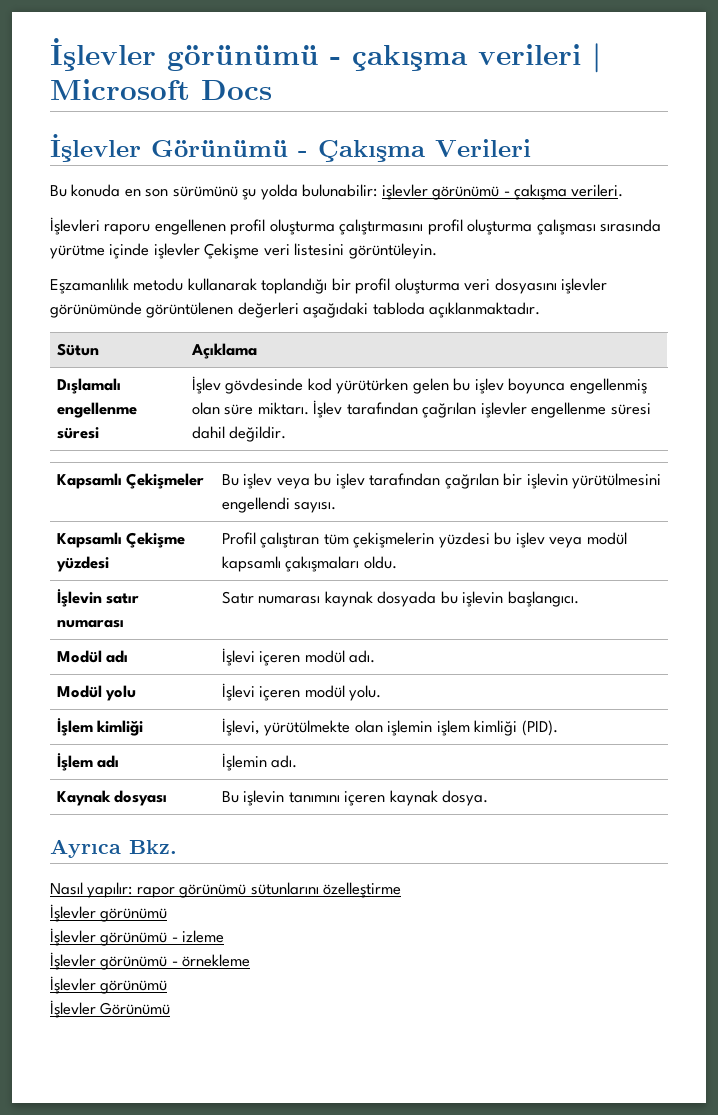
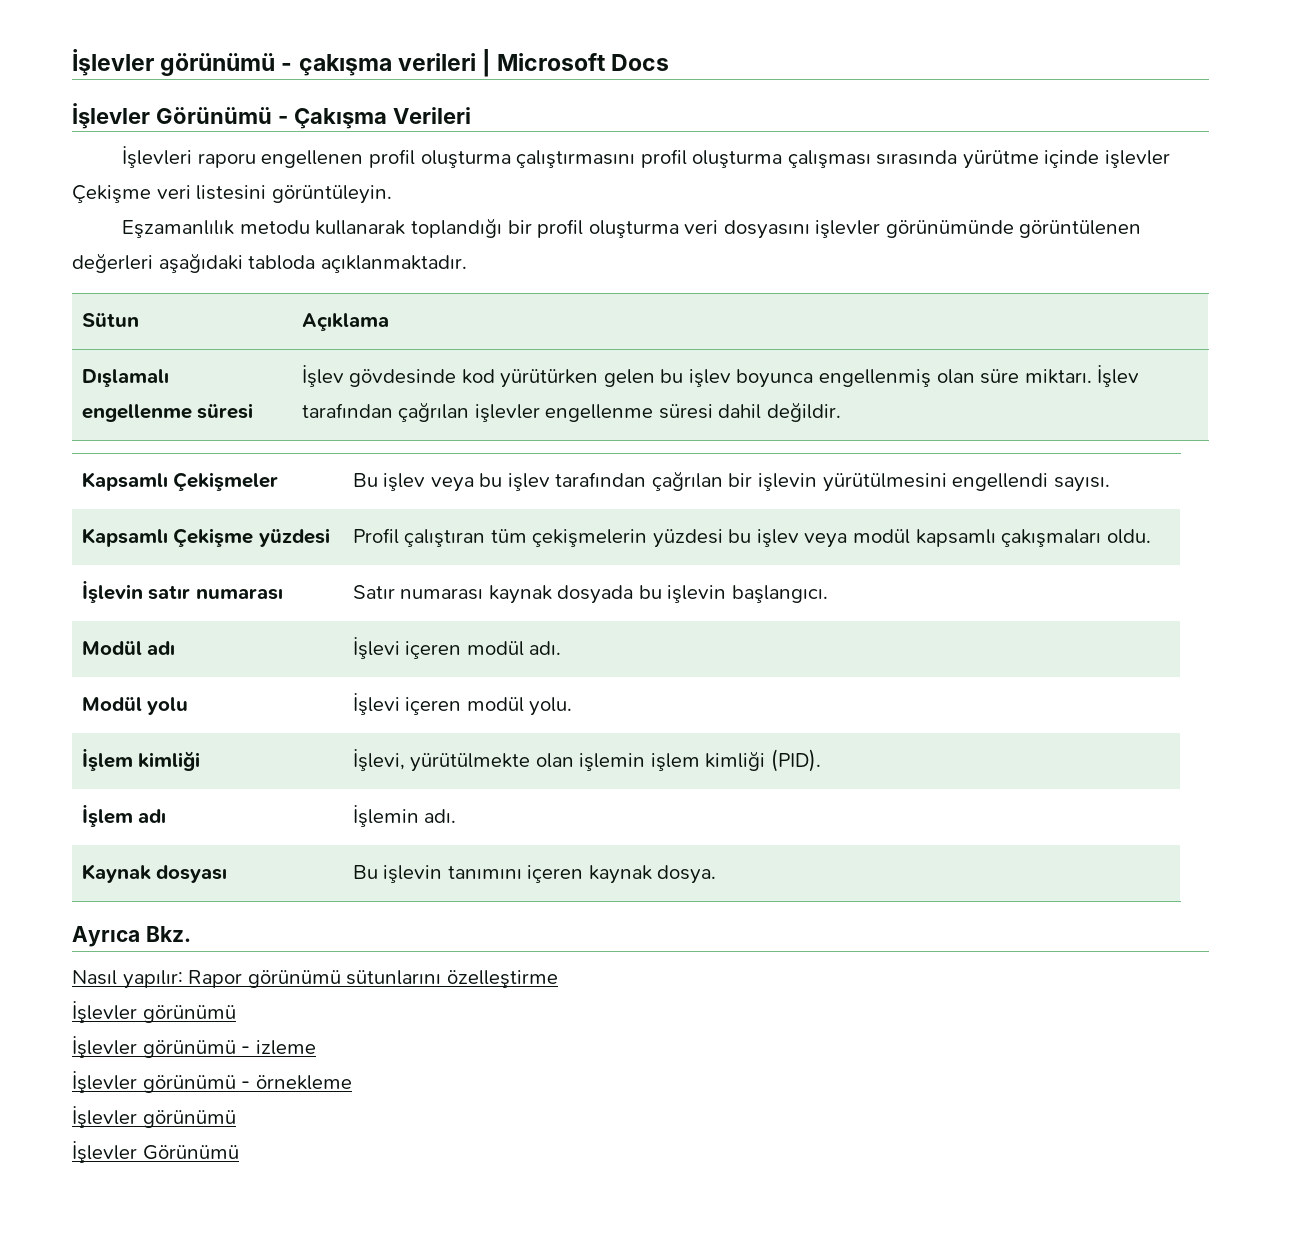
[50,184,624,200] // Bu konuda en son sürümünü şu yolda bulunabilir: işlevler görünümü - çakışma verileri. -> (471, 115) none
[136,887,175,898] rapor -> [188,970,243,988] Rapor

